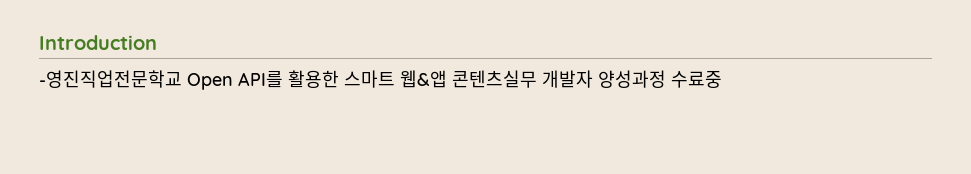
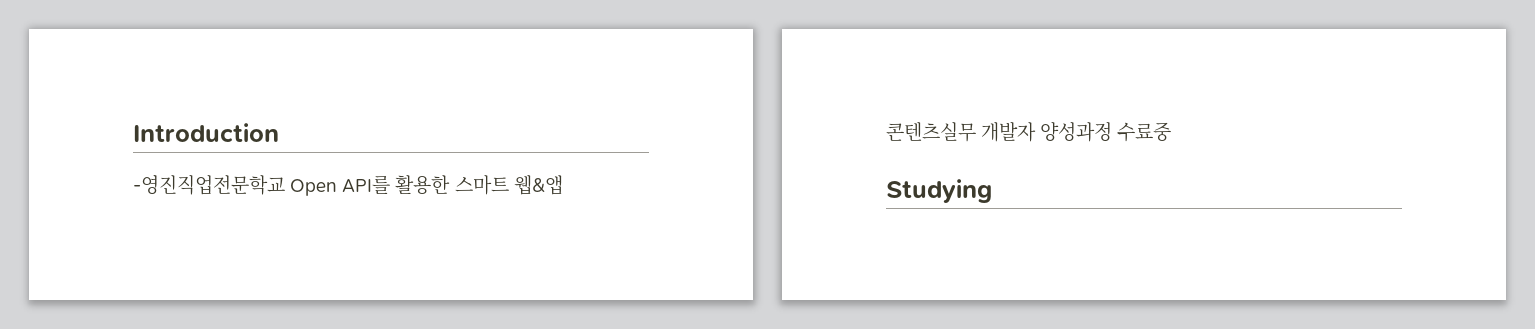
(722, 79) none -> [886,179,992,203] // Studying

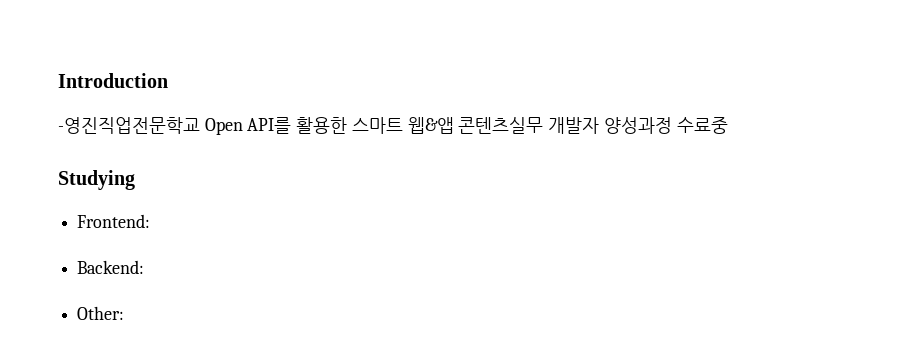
(992, 191) none -> [77,214,151,228] [77,260,145,274] [77,306,125,320] // Frontend: // Backend: // Other:

